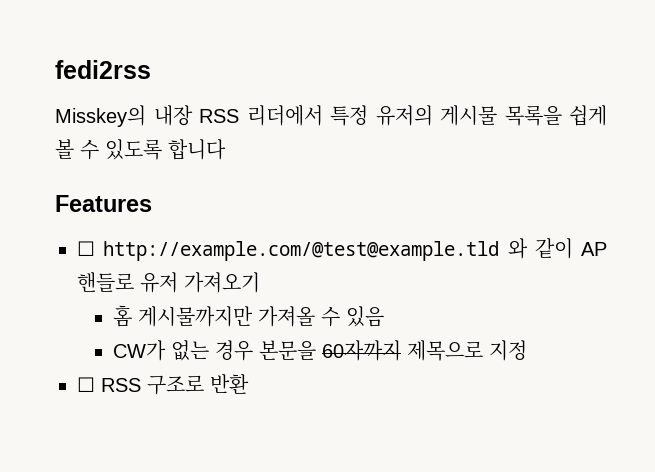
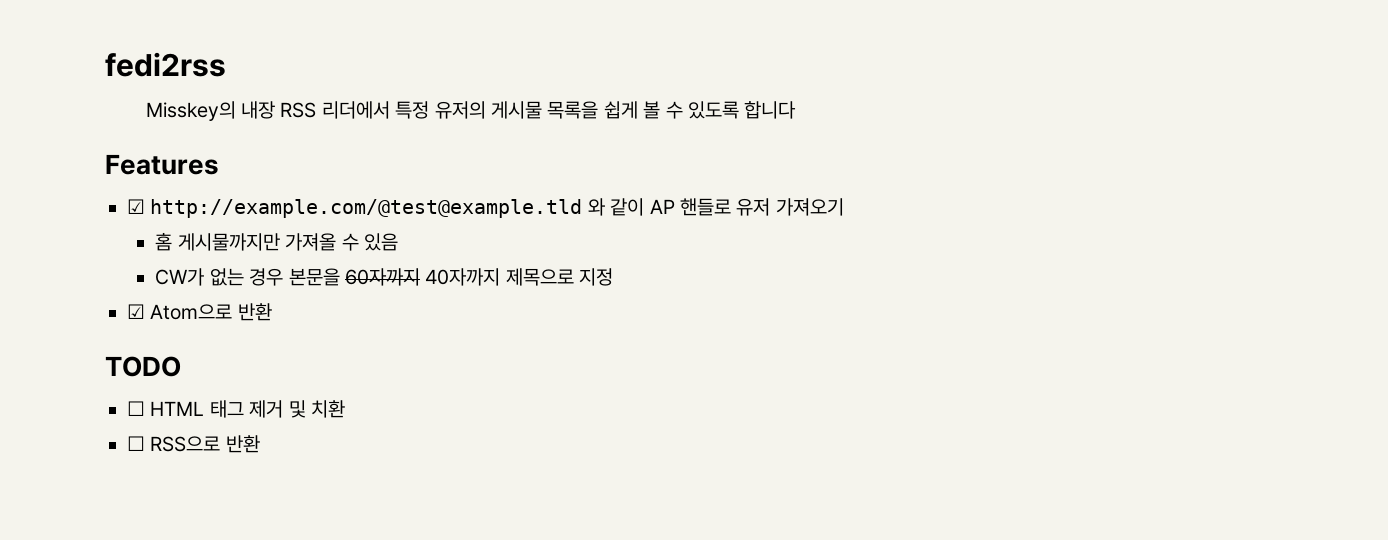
[77,241,95,256] ☐ -> [127,199,145,214] ☑
(402, 350) none -> [425,268,501,286] 40자까지
[77,375,204,395] ☐ RSS 구조로 -> [127,303,272,321] [105,356,181,377] [127,400,345,418] [127,436,221,452] ☑ Atom으로 반환 // TODO // ☐ HTML 태그 제거 및 치환 // ☐ RSS으로

